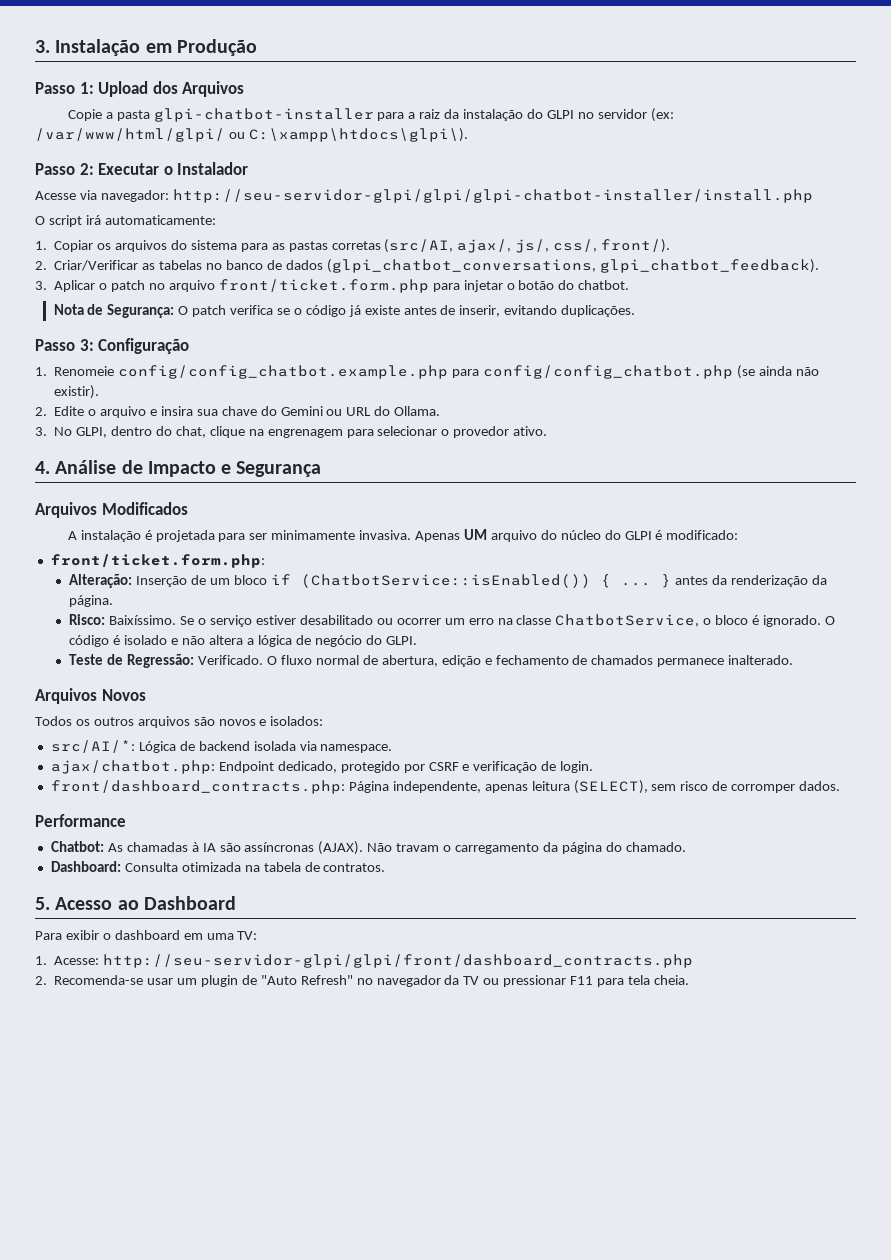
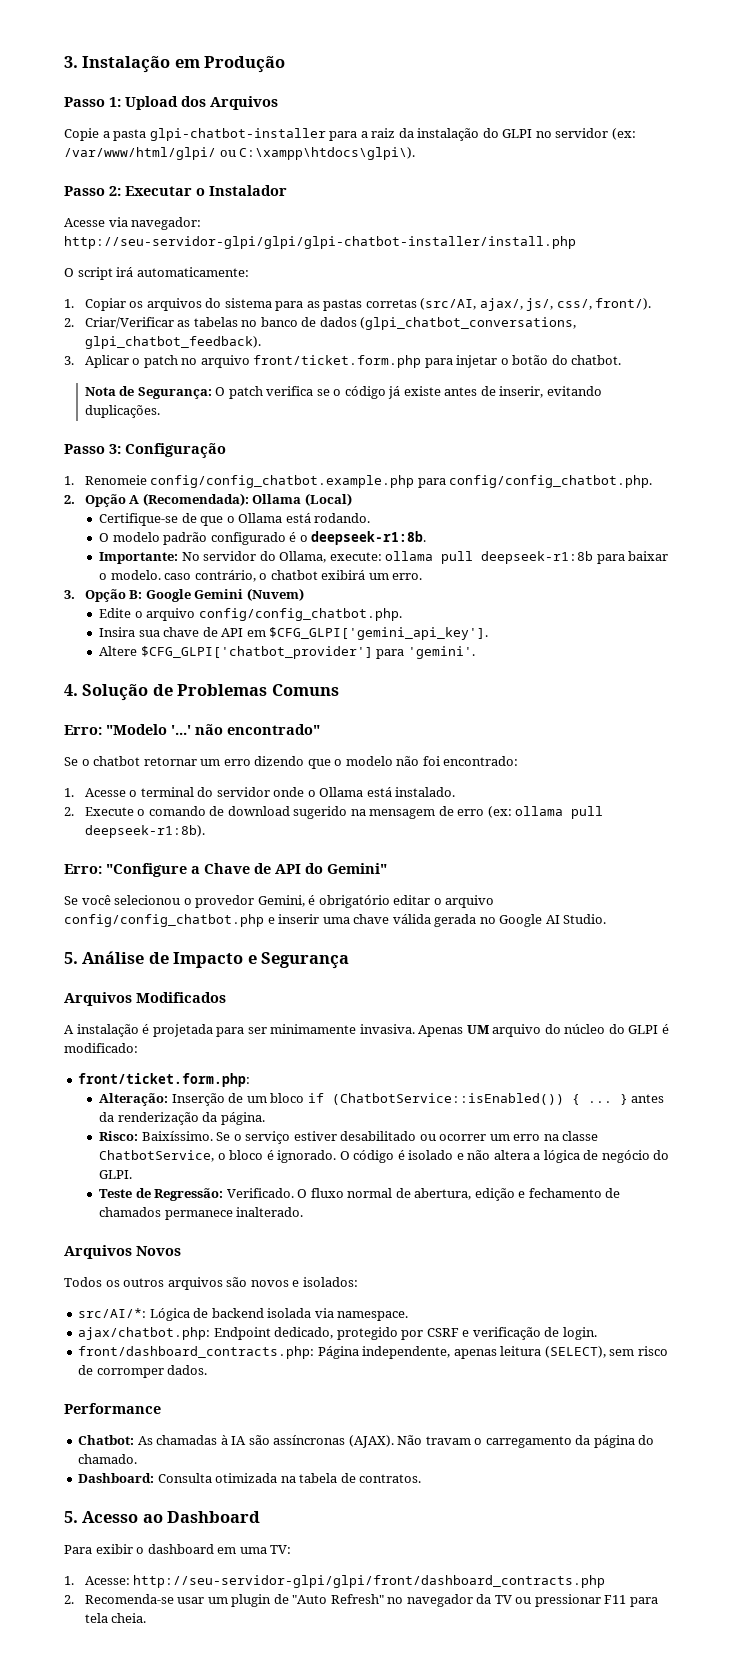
[482,365,819,379] [54,385,100,399] [35,406,441,418] [35,426,548,438] [35,461,50,474] config/config_chatbot.php (se ainda não existir). // 2. Edite o arquivo e insira sua chave do Gemini ou URL do Ollama. // 3. No GLPI, dentro do chat, clique na engrenagem para selecionar o provedor ativo. // 4. -> [449,475,653,488] [64,493,352,507] [99,513,371,526] [99,531,427,545] [99,551,669,564] [99,570,423,582] [64,588,304,602] [99,608,402,621] [99,627,489,640] [99,646,475,659] [64,684,339,701] [64,724,320,735] [64,756,519,769] [64,787,456,797] [64,806,604,819] [84,825,205,838] [64,863,387,877] [64,895,495,908] [64,914,607,927] [64,952,78,964] config/config_chatbot.php. // 2. Opção A (Recomendada): Ollama (Local) // Certifique-se de que o Ollama está rodando. // O modelo padrão configurado é o deepseek-r1:8b. // Importante: No servidor do Ollama, execute: ollama pull deepseek-r1:8b para baixar o modelo. caso contrário, o chatbot exibirá um erro. // 3. Opção B: Google Gemini (Nuvem) // Edite o arquivo config/config_chatbot.php. // Insira sua chave de API em $CFG_GLPI['gemini_api_key']. // Altere $CFG_GLPI['chatbot_provider'] para 'gemini'. // 4. Solução de Problemas Comuns // Erro: "Modelo '...' não encontrado" // Se o chatbot retornar um erro dizendo que o modelo não foi encontrado: // 1. Acesse o terminal do servidor onde o Ollama está instalado. // 2. Execute o comando de download sugerido na mensagem de erro (ex: ollama pull deepseek-r1:8b). // Erro: "Configure a Chave de API do Gemini" // Se você selecionou o provedor Gemini, é obrigatório editar o arquivo config/config_chatbot.php e inserir uma chave válida gerada no Google AI Studio. // 5.

